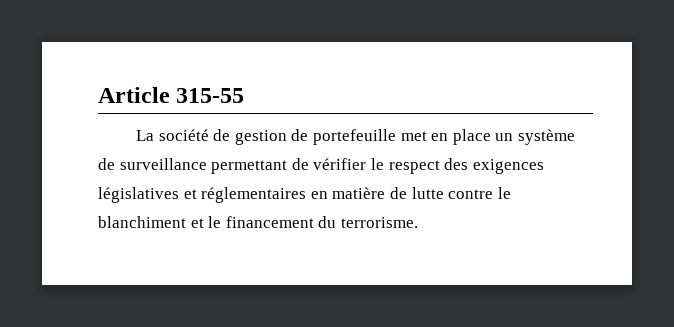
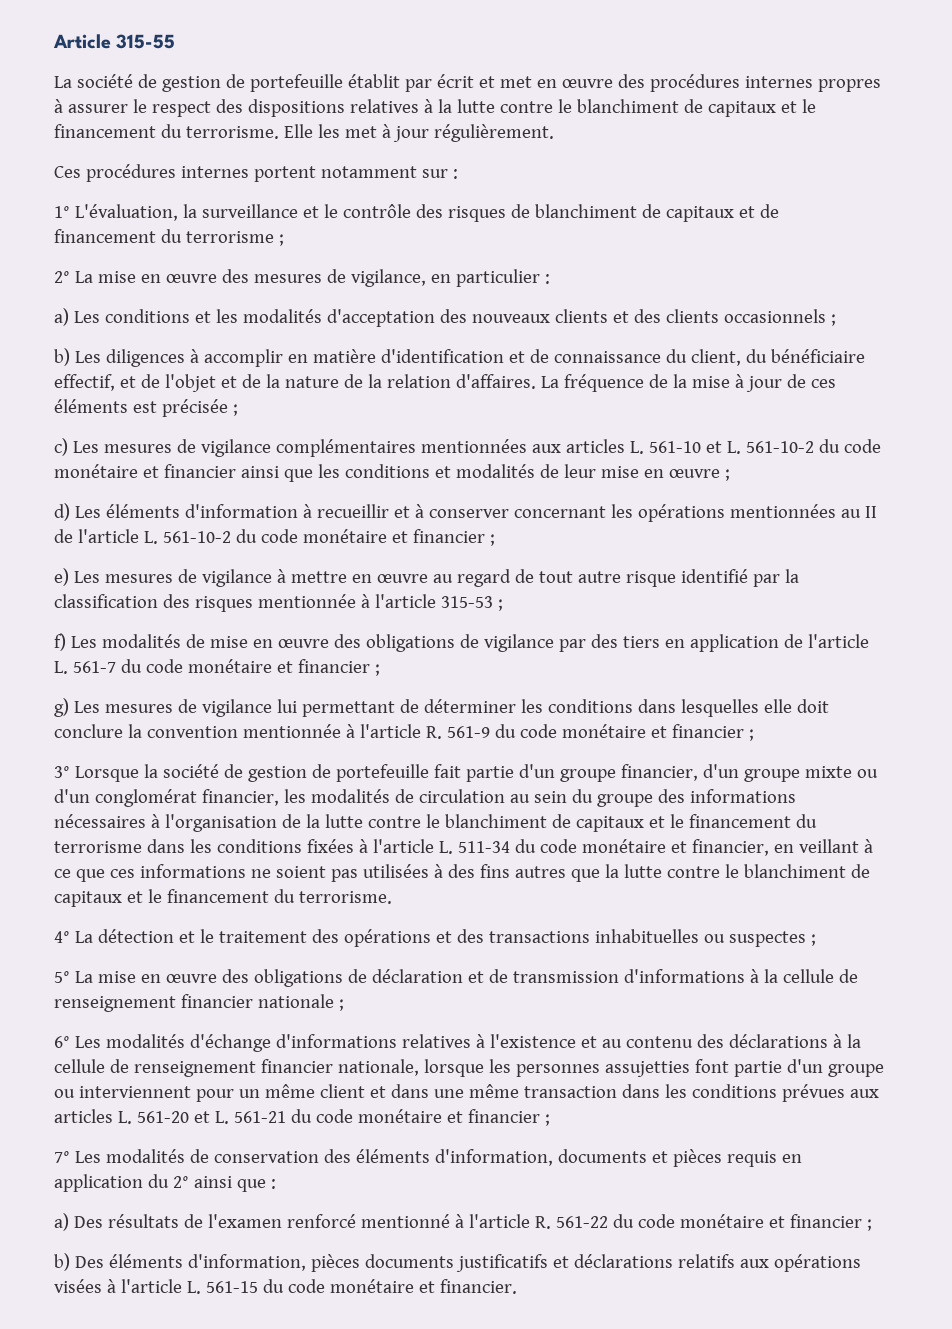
[400,129,575,145] [98,158,544,174] [98,187,511,203] [98,216,418,228] met en place un système de surveillance permettant de vérifier le respect des exigences législatives et réglementaires en matière de lutte contre le blanchiment et le financement du terrorisme. -> [347,74,881,92] [54,99,816,117] [54,124,554,142] [54,164,458,182] [54,204,779,222] [54,229,284,246] [54,269,550,287] [54,308,836,327] [54,348,865,367] [54,374,836,392] [54,399,238,417] [54,438,881,457] [54,464,730,482] [54,503,877,522] [54,529,495,546] [54,568,799,587] [54,594,503,612] [54,633,869,652] [54,659,380,676] [54,698,829,717] [54,724,754,741] [54,764,878,782] [54,789,796,807] [54,814,817,832] [54,839,873,856] [54,864,870,882] [54,889,392,907] [54,929,816,947] [54,969,858,987] [54,994,344,1012] [54,1034,861,1052] [54,1059,884,1077] [54,1084,879,1102] [54,1109,550,1126] [54,1149,802,1167] [54,1174,276,1192] [54,1213,872,1231] [54,1253,861,1272] [54,1279,517,1294] établit par écrit et met en œuvre des procédures internes propres à assurer le respect des dispositions relatives à la lutte contre le blanchiment de capitaux et le financement du terrorisme. Elle les met à jour régulièrement. // Ces procédures internes portent notamment sur : // 1° L'évaluation, la surveillance et le contrôle des risques de blanchiment de capitaux et de financement du terrorisme ; // 2° La mise en œuvre des mesures de vigilance, en particulier : // a) Les conditions et les modalités d'acceptation des nouveaux clients et des clients occasionnels ; // b) Les diligences à accomplir en matière d'identification et de connaissance du client, du bénéficiaire effectif, et de l'objet et de la nature de la relation d'affaires. La fréquence de la mise à jour de ces éléments est précisée ; // c) Les mesures de vigilance complémentaires mentionnées aux articles L. 561-10 et L. 561-10-2 du code monétaire et financier ainsi que les conditions et modalités de leur mise en œuvre ; // d) Les éléments d'information à recueillir et à conserver concernant les opérations mentionnées au II de l'article L. 561-10-2 du code monétaire et financier ; // e) Les mesures de vigilance à mettre en œuvre au regard de tout autre risque identifié par la classification des risques mentionnée à l'article 315-53 ; // f) Les modalités de mise en œuvre des obligations de vigilance par des tiers en application de l'article L. 561-7 du code monétaire et financier ; // g) Les mesures de vigilance lui permettant de déterminer les conditions dans lesquelles elle doit conclure la convention mentionnée à l'article R. 561-9 du code monétaire et financier ; // 3° Lorsque la société de gestion de portefeuille fait partie d'un groupe financier, d'un groupe mixte ou d'un conglomérat financier, les modalités de circulation au sein du groupe des informations nécessaires à l'organisation de la lutte contre le blanchiment de capitaux et le financement du terrorisme dans les conditions fixées à l'article L. 511-34 du code monétaire et financier, en veillant à ce que ces informations ne soient pas utilisées à des fins autres que la lutte contre le blanchiment de capitaux et le financement du terrorisme. // 4° La détection et le traitement des opérations et des transactions inhabituelles ou suspectes ; // 5° La mise en œuvre des obligations de déclaration et de transmission d'informations à la cellule de renseignement financier nationale ; // 6° Les modalités d'échange d'informations relatives à l'existence et au contenu des déclarations à la cellule de renseignement financier nationale, lorsque les personnes assujetties font partie d'un groupe ou interviennent pour un même client et dans une même transaction dans les conditions prévues aux articles L. 561-20 et L. 561-21 du code monétaire et financier ; // 7° Les modalités de conservation des éléments d'information, documents et pièces requis en application du 2° ainsi que : // a) Des résultats de l'examen renforcé mentionné à l'article R. 561-22 du code monétaire et financier ; // b) Des éléments d'information, pièces documents justificatifs et déclarations relatifs aux opérations visées à l'article L. 561-15 du code monétaire et financier.

